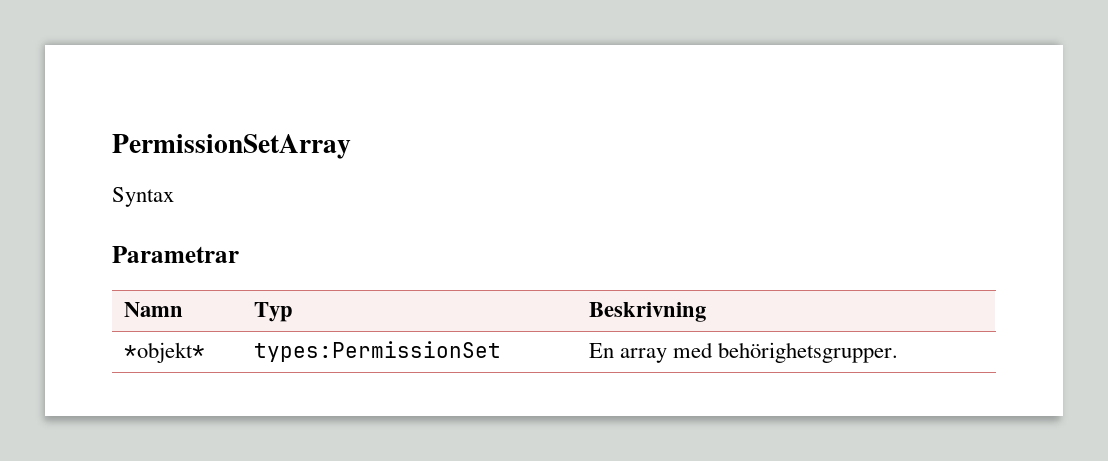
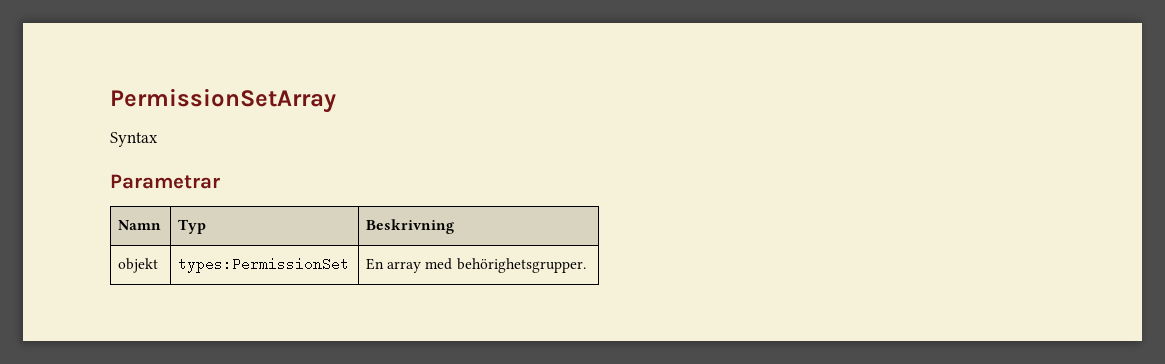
[124,342,206,363] *objekt* -> [118,258,159,273] objekt

